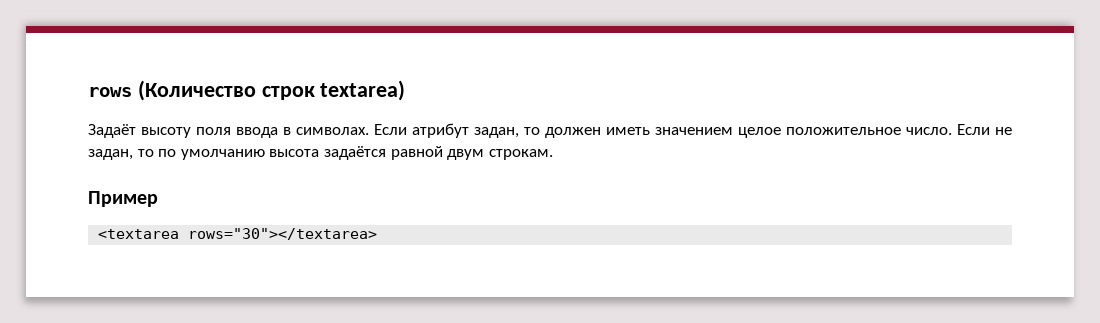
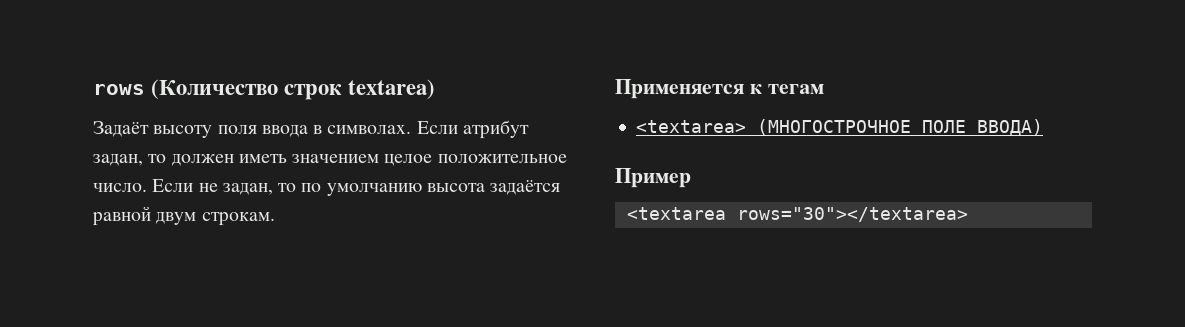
(553, 154) none -> [615,79,824,99] [636,119,1044,136] // Применяется к тегам // <textarea> (МНОГОСТРОЧНОЕ ПОЛЕ ВВОДА)

